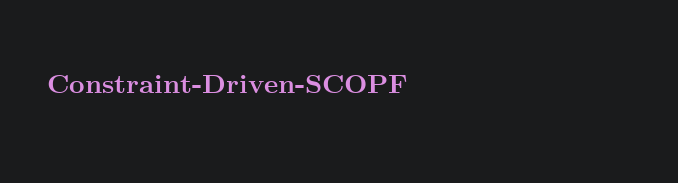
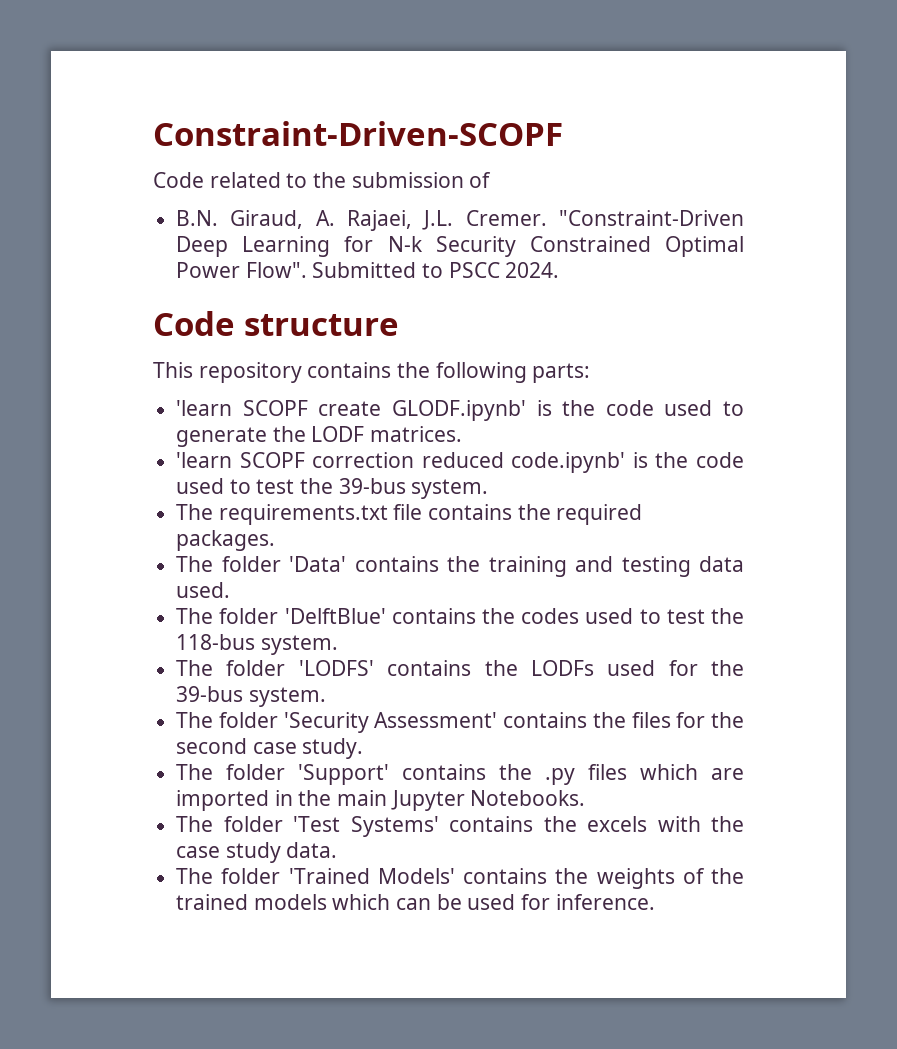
(408, 84) none -> [153,172,492,188] [176,210,744,231] [176,236,744,257] [176,262,560,278] [153,311,399,336] [153,362,591,383] [176,400,744,421] [176,426,463,447] [176,452,744,473] [176,478,489,499] [176,504,643,525] [176,530,276,551] [176,556,744,577] [176,582,231,598] [176,608,744,624] [176,634,338,655] [176,660,744,676] [176,686,326,707] [176,712,744,733] [176,738,364,759] [176,764,744,785] [176,790,586,811] [176,816,744,837] [176,842,338,863] [176,868,744,889] [176,894,655,910] // Code related to the submission of // B.N. Giraud, A. Rajaei, J.L. Cremer. "Constraint-Driven Deep Learning for N-k Security Constrained Optimal Power Flow". Submitted to PSCC 2024. // Code structure // This repository contains the following parts: // 'learn SCOPF create GLODF.ipynb' is the code used to generate the LODF matrices. // 'learn SCOPF correction reduced code.ipynb' is the code used to test the 39-bus system. // The requirements.txt file contains the required packages. // The folder 'Data' contains the training and testing data used. // The folder 'DelftBlue' contains the codes used to test the 118-bus system. // The folder 'LODFS' contains the LODFs used for the 39-bus system. // The folder 'Security Assessment' contains the files for the second case study. // The folder 'Support' contains the .py files which are imported in the main Jupyter Notebooks. // The folder 'Test Systems' contains the excels with the case study data. // The folder 'Trained Models' contains the weights of the trained models which can be used for inference.

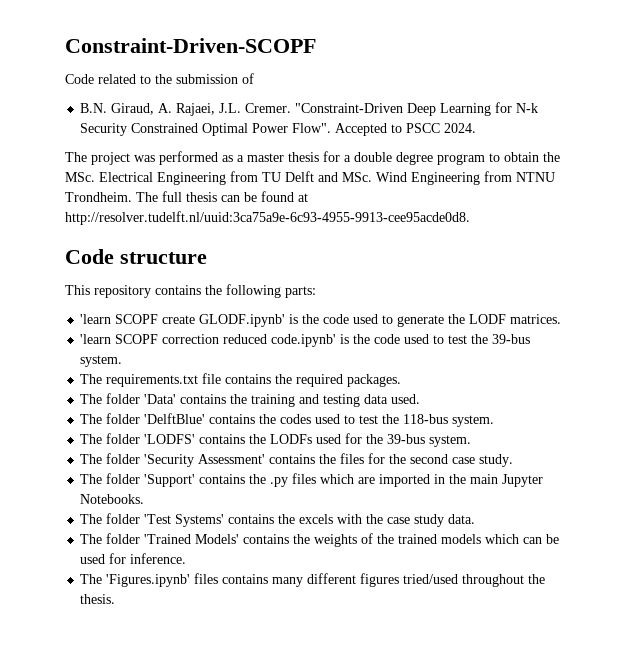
[312,262,417,278] Submitted -> [335,123,388,136] Accepted
(560, 270) none -> [65,151,560,165] [65,171,555,185] [65,191,308,202] [65,211,470,225] // The project was performed as a master thesis for a double degree program to obtain the MSc. Electrical Engineering from TU Delft and MSc. Wind Engineering from NTNU Trondheim. The full thesis can be found at http://resolver.tudelft.nl/uuid:3ca75a9e-6c93-4955-9913-cee95acde0d8.
(655, 902) none -> [80,573,546,587] [80,594,116,604] // The 'Figures.ipynb' files contains many different figures tried/used throughout the thesis.

